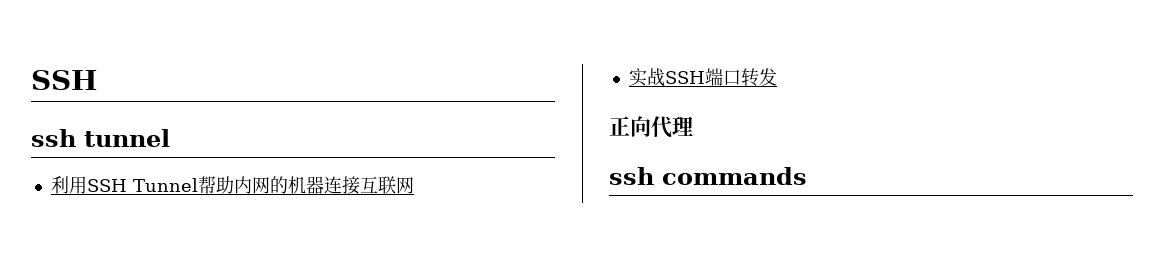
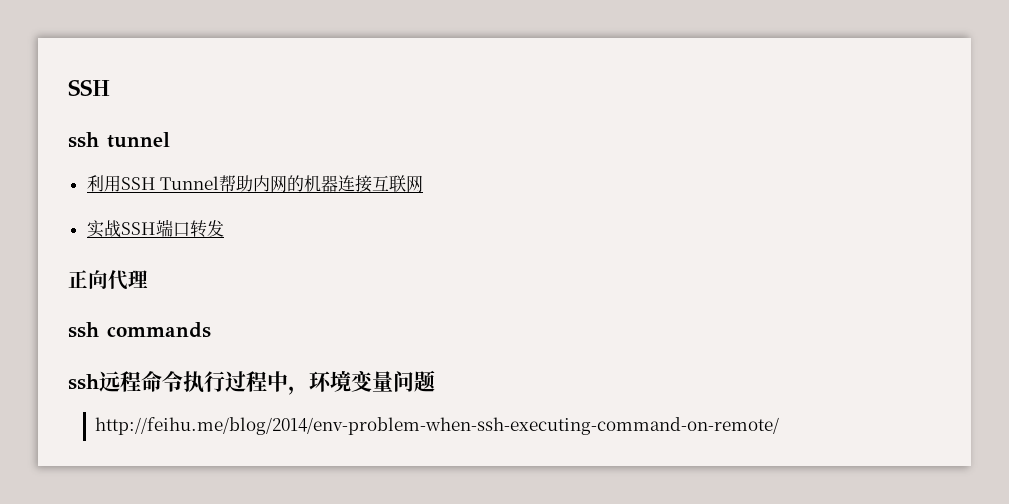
(807, 176) none -> [68,370,435,395] [95,417,780,435] // ssh远程命令执行过程中，环境变量问题 // http://feihu.me/blog/2014/env-problem-when-ssh-executing-command-on-remote/

